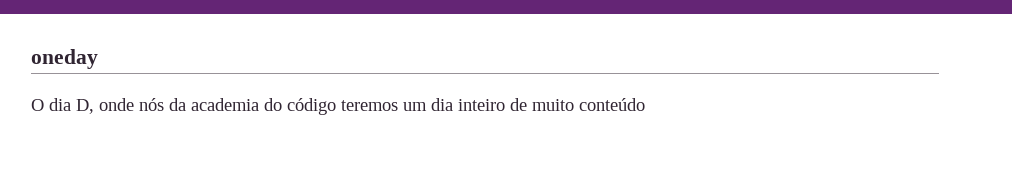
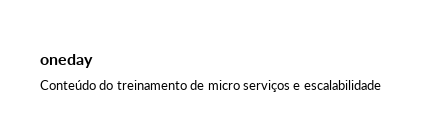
[31,98,645,115] O dia D, onde nós da academia do código teremos um dia inteiro de muito conteúdo -> [40,80,381,92] Conteúdo do treinamento de micro serviços e escalabilidade

